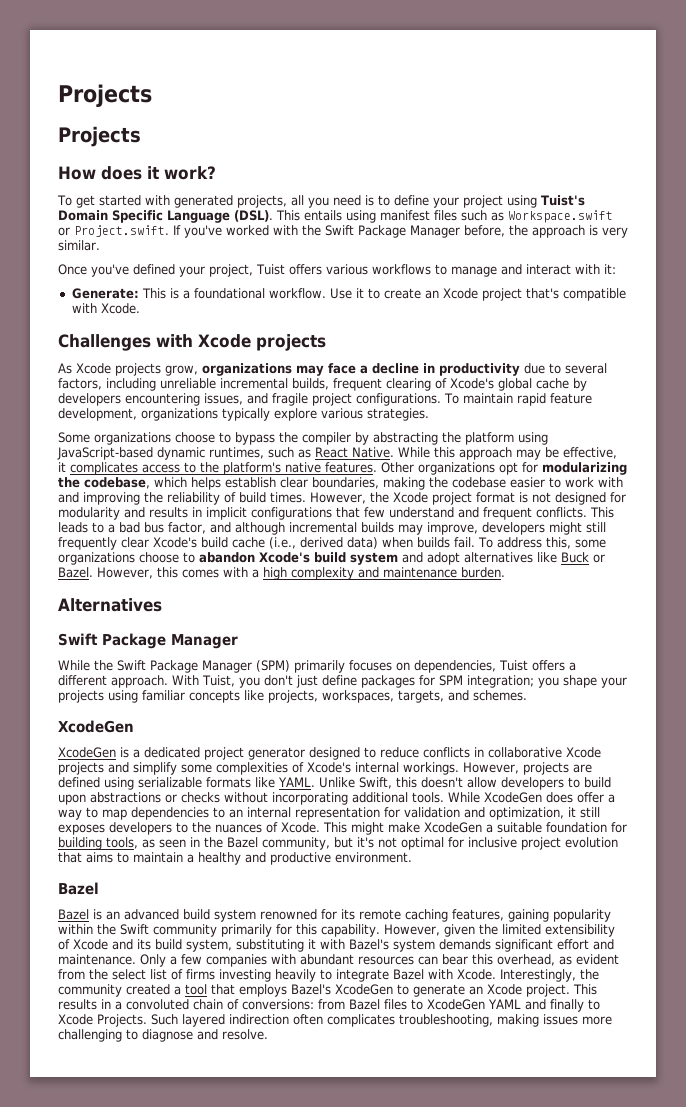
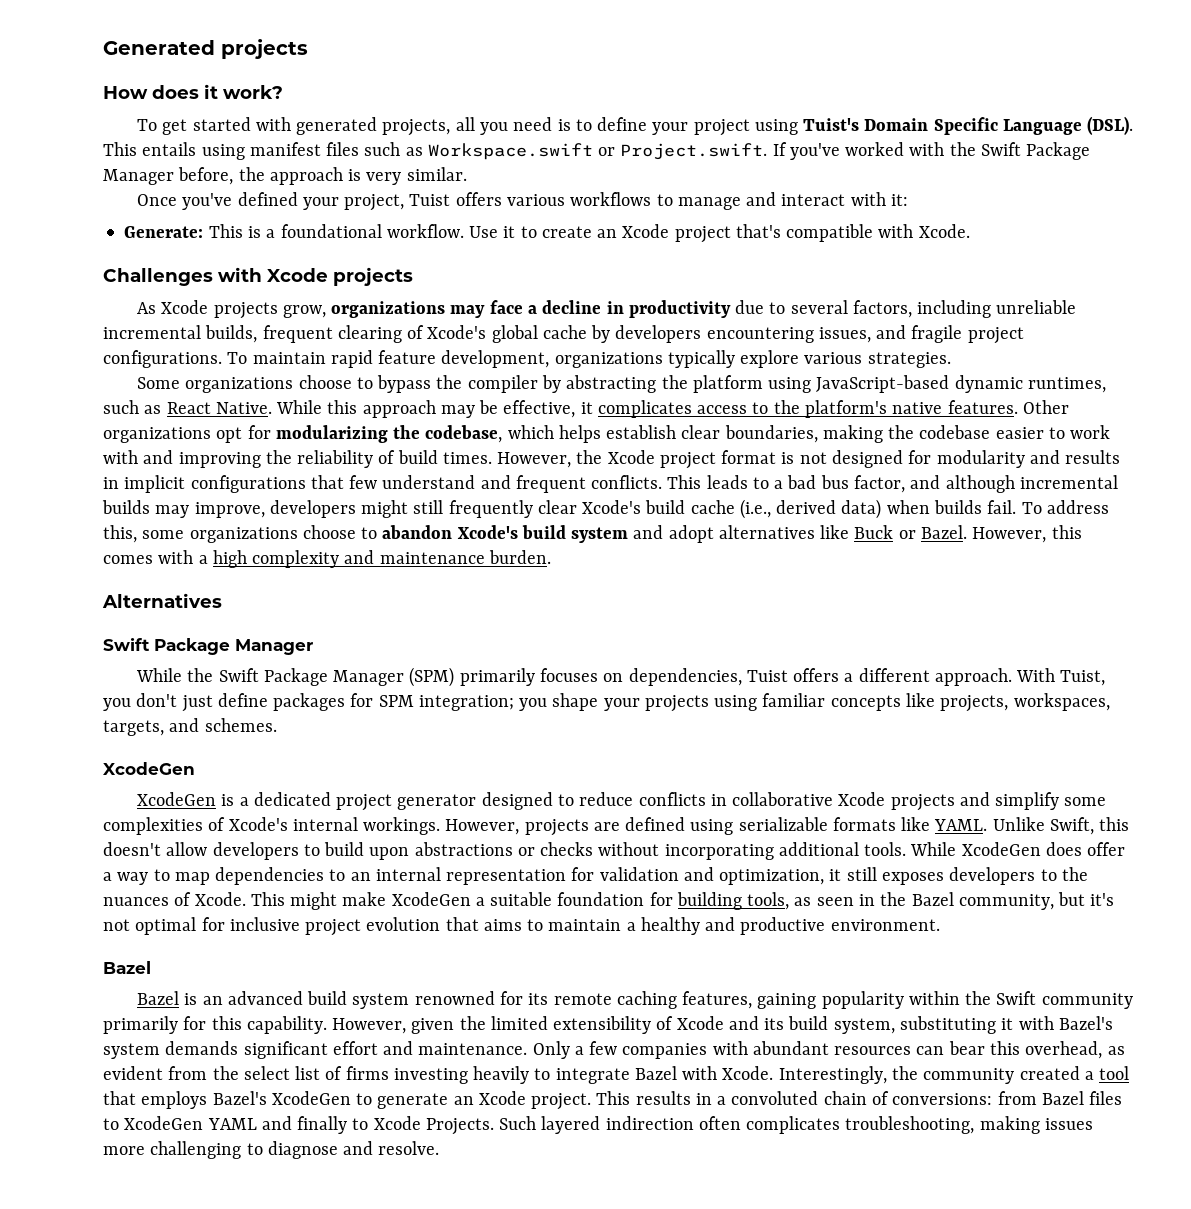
[58,84,152,107] [58,126,141,147] Projects // Projects -> [103,39,308,59] Generated projects

